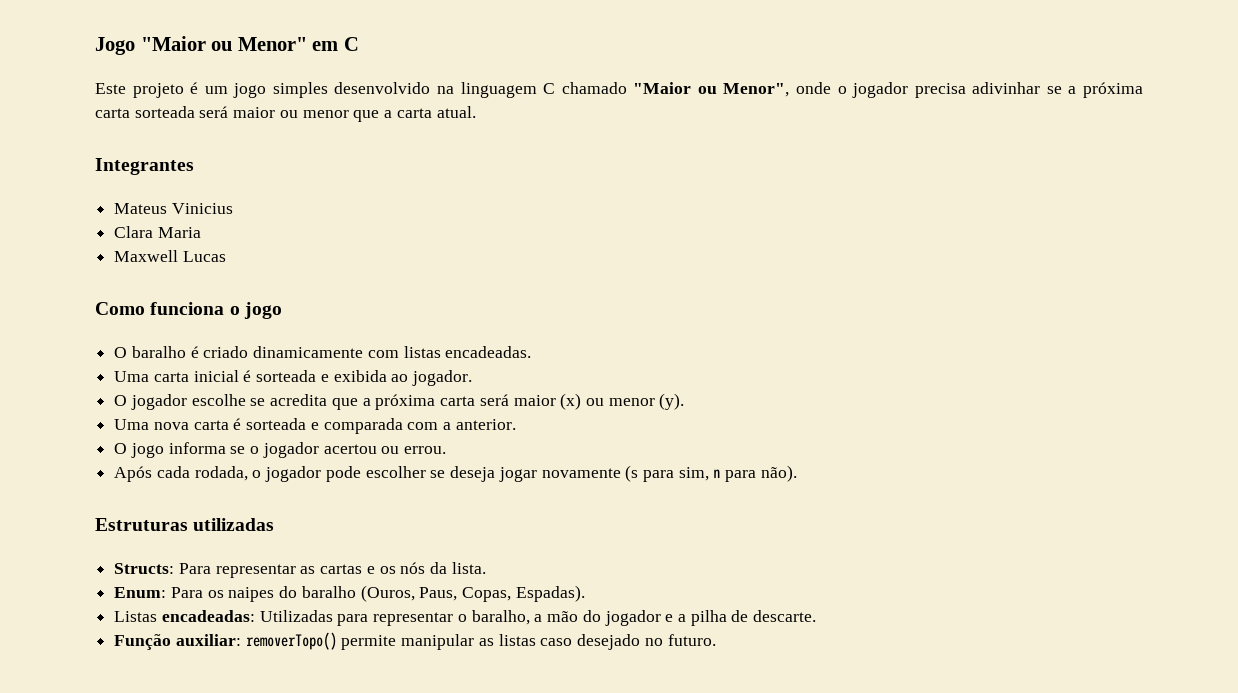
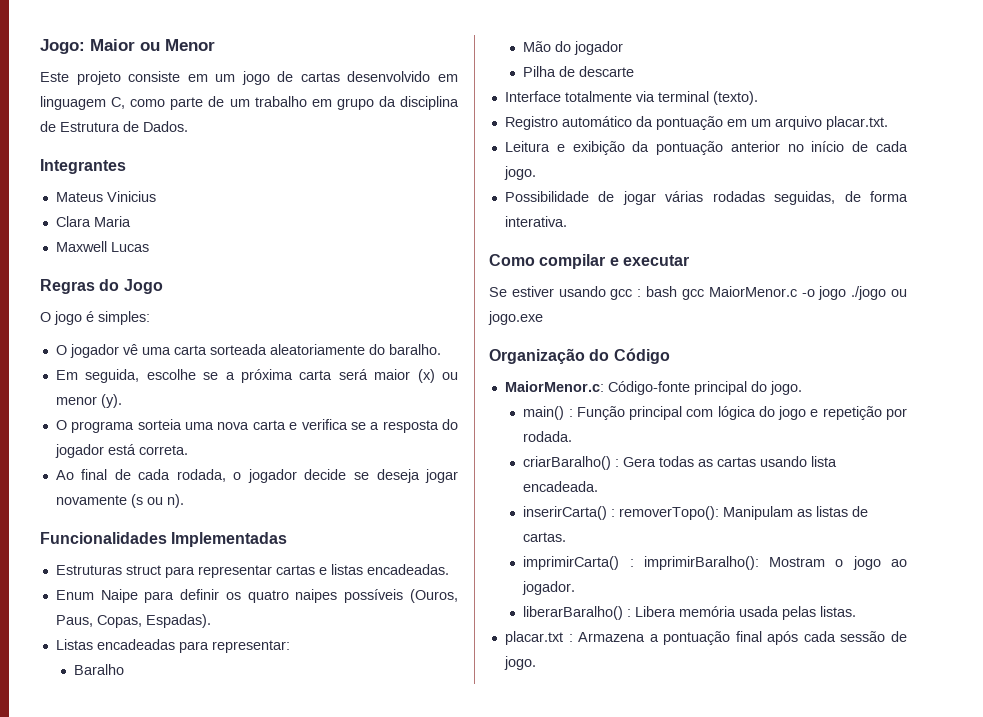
[95,36,359,55] [95,82,1143,98] [95,106,476,122] Jogo "Maior ou Menor" em C // Este projeto é um jogo simples desenvolvido na linguagem C chamado "Maior ou Menor", onde o jogador precisa adivinhar se a próxima carta sorteada será maior ou menor que a carta atual. -> [40,39,215,54] [40,71,458,85] [40,96,460,110] [40,121,188,132] Jogo: Maior ou Menor // Este projeto consiste em um jogo de cartas desenvolvido em linguagem C, como parte de um trabalho em grupo da disciplina de Estrutura de Dados.
[95,302,282,319] [114,346,532,358] [114,370,473,386] [114,394,358,410] Como funciona o jogo // O baralho é criado dinamicamente com listas encadeadas. // Uma carta inicial é sorteada e exibida ao jogador. // O jogador escolhe se acredita que -> [40,279,163,294] [40,311,150,325] [55,344,441,358] [55,369,219,383] Regras do Jogo // O jogo é simples: // O jogador vê uma carta sorteada aleatoriamente do baralho. // Em seguida, escolhe se
[114,418,516,434] [114,442,447,458] [114,466,153,482] Uma nova carta é sorteada e comparada com a anterior. // O jogo informa se o jogador acertou ou errou. // Após -> [55,419,459,433] [54,444,188,458] [55,469,131,480] O programa sorteia uma nova carta e verifica se a resposta do jogador está correta. // Ao final de
[325,466,426,482] pode escolher -> [304,469,347,480] decide
[642,465,797,482] [95,518,275,531] [114,562,486,578] [114,586,356,602] para sim, n para não). // Estruturas utilizadas // Structs: Para representar as cartas e os nós da lista. // Enum: Para os naipes do baralho -> [146,494,184,508] [40,532,288,547] [55,564,449,578] [55,589,404,603] ou n). // Funcionalidades Implementadas // Estruturas struct para representar cartas e listas encadeadas. // Enum Naipe para definir os quatro naipes possíveis
[161,610,817,626] [114,632,716,650] encadeadas: Utilizadas para representar o baralho, a mão do jogador e a pilha de descarte. // Função auxiliar: removerTopo() permite manipular as listas caso desejado no futuro. -> [96,639,290,653] [74,664,125,675] [523,41,624,55] [523,66,635,77] [504,91,758,105] [504,116,888,130] [504,141,909,155] [503,166,536,180] [504,191,909,205] [504,216,567,227] [489,254,689,269] [489,286,907,300] [488,311,543,325] [489,348,670,364] [504,381,802,395] [523,406,908,420] [523,431,573,442] [523,456,838,470] [523,481,599,492] [523,506,869,520] [523,532,567,542] [523,556,907,570] [522,581,576,595] [523,606,857,620] [504,631,908,645] [503,656,536,670] encadeadas para representar: // Baralho // Mão do jogador // Pilha de descarte // Interface totalmente via terminal (texto). // Registro automático da pontuação em um arquivo placar.txt. // Leitura e exibição da pontuação anterior no início de cada jogo. // Possibilidade de jogar várias rodadas seguidas, de forma interativa. // Como compilar e executar // Se estiver usando gcc : bash gcc MaiorMenor.c -o jogo ./jogo ou jogo.exe // Organização do Código // MaiorMenor.c: Código-fonte principal do jogo. // main() : Função principal com lógica do jogo e repetição por rodada. // criarBaralho() : Gera todas as cartas usando lista encadeada. // inserirCarta() : removerTopo(): Manipulam as listas de cartas. // imprimirCarta() : imprimirBaralho(): Mostram o jogo ao jogador. // liberarBaralho() : Libera memória usada pelas listas. // placar.txt : Armazena a pontuação final após cada sessão de jogo.

